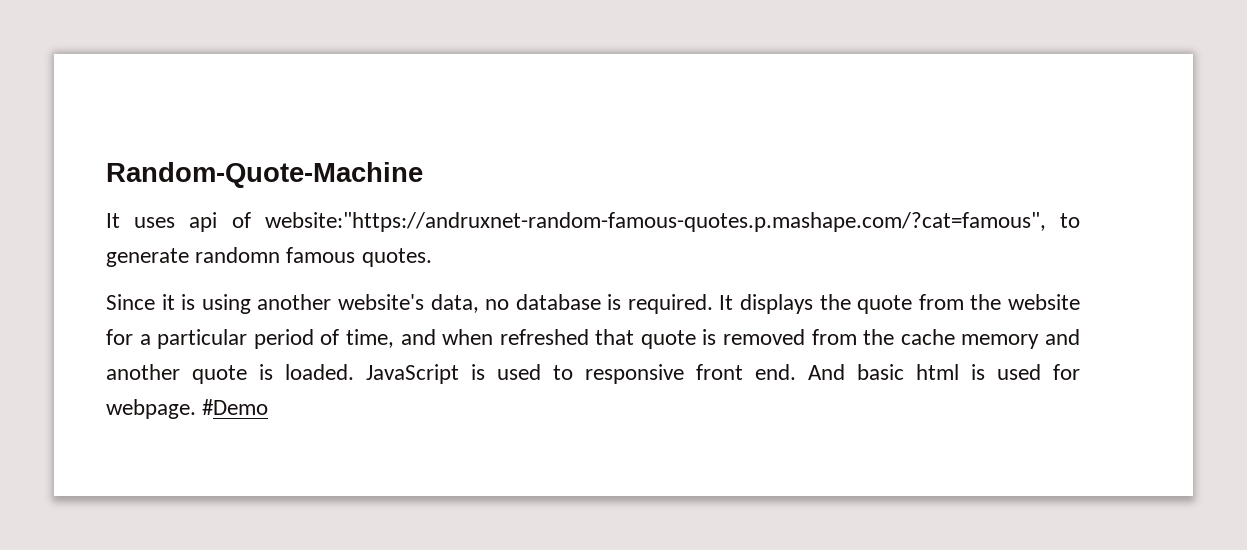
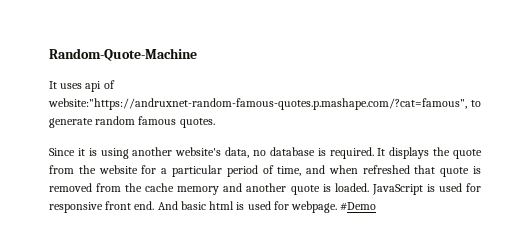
[195,247,281,263] randomn -> [95,116,136,125] random
[553,365,573,380] to -> [466,183,482,192] for

